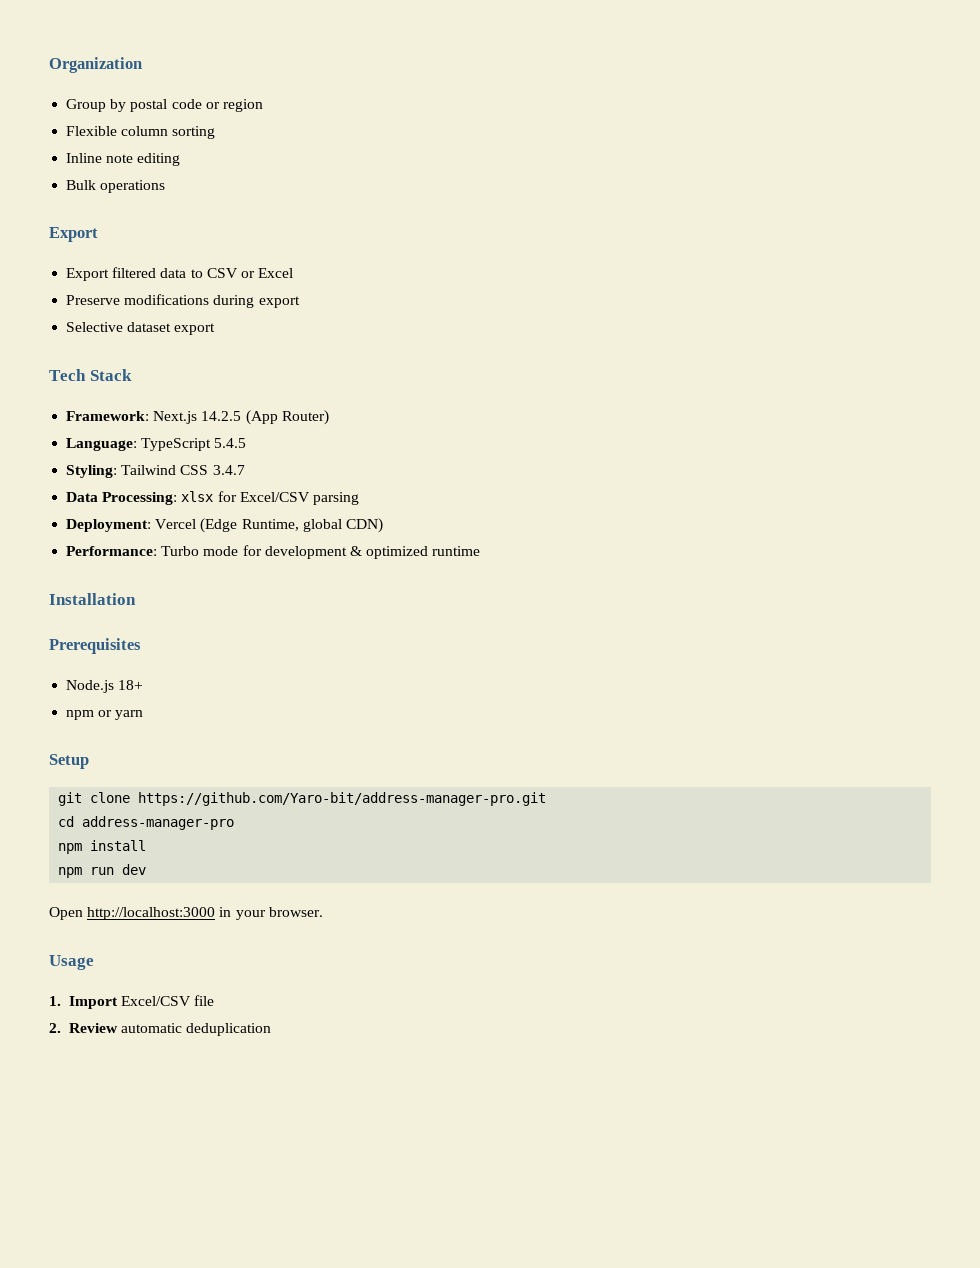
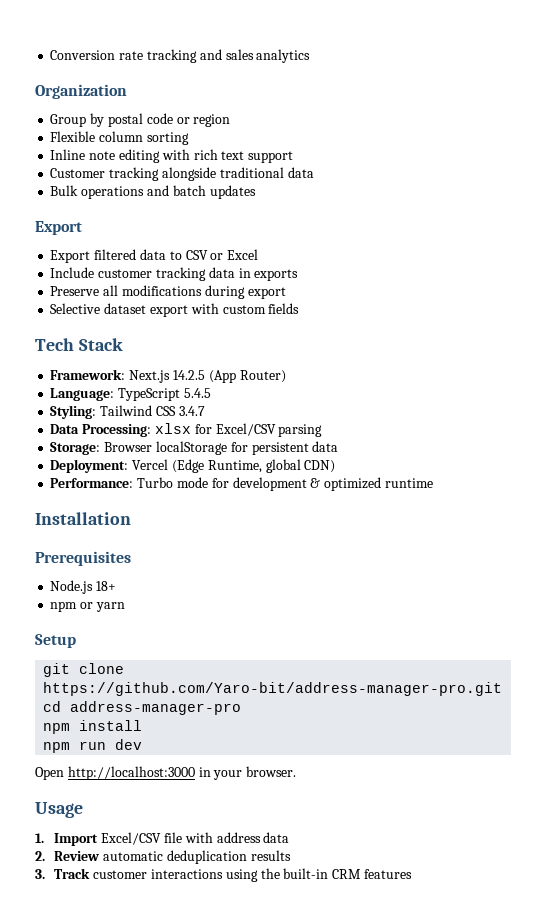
(49, 65) none -> [50,49,311,63] Conversion rate tracking and sales analytics //
(181, 159) none -> [161,149,294,163] [50,167,314,181] with rich text support // Customer tracking alongside traditional data
(166, 186) none -> [146,185,256,199] and batch updates
(294, 273) none -> [50,267,299,281] // Include customer tracking data in exports
(121, 300) none -> [103,285,119,296] all
(216, 329) none -> [190,303,300,314] with custom fields
(359, 498) none -> [50,441,339,455] // Storage: Browser localStorage for persistent data
(215, 1000) none -> [184,832,290,843] with address data
(272, 1029) none -> [250,850,291,861] [35,868,412,882] results // 3. Track customer interactions using the built-in CRM features

